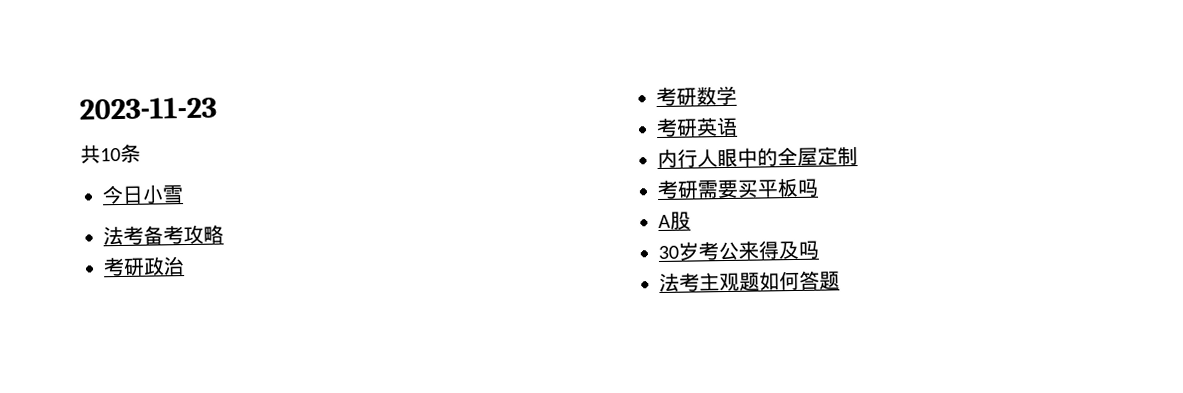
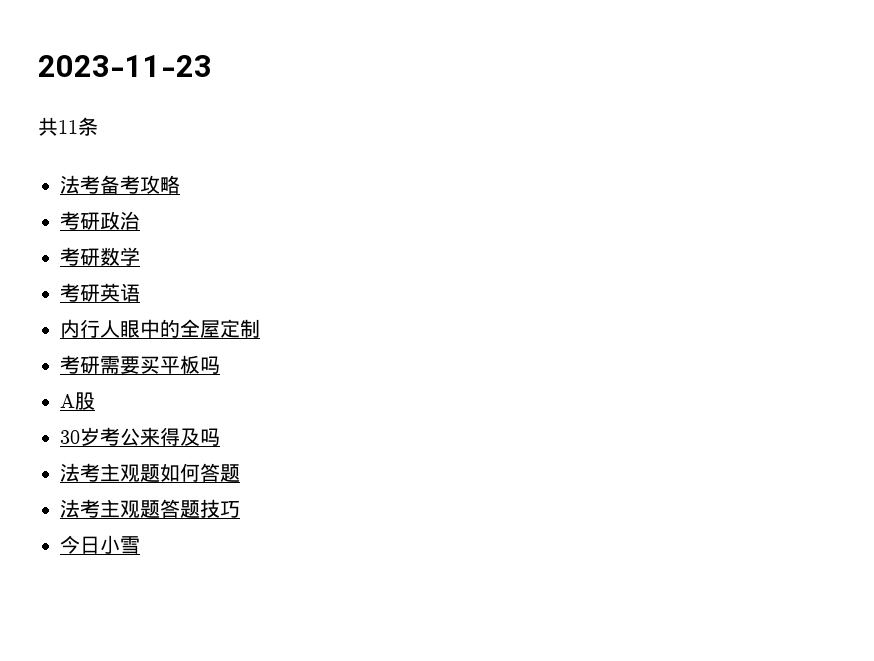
[100,147,121,162] 10 -> [58,120,78,134] 11
[102,184,184,205] // 今日小雪 -> (98, 126) none
(840, 280) none -> [60,499,240,518] [60,535,140,554] // 法考主观题答题技巧 // 今日小雪

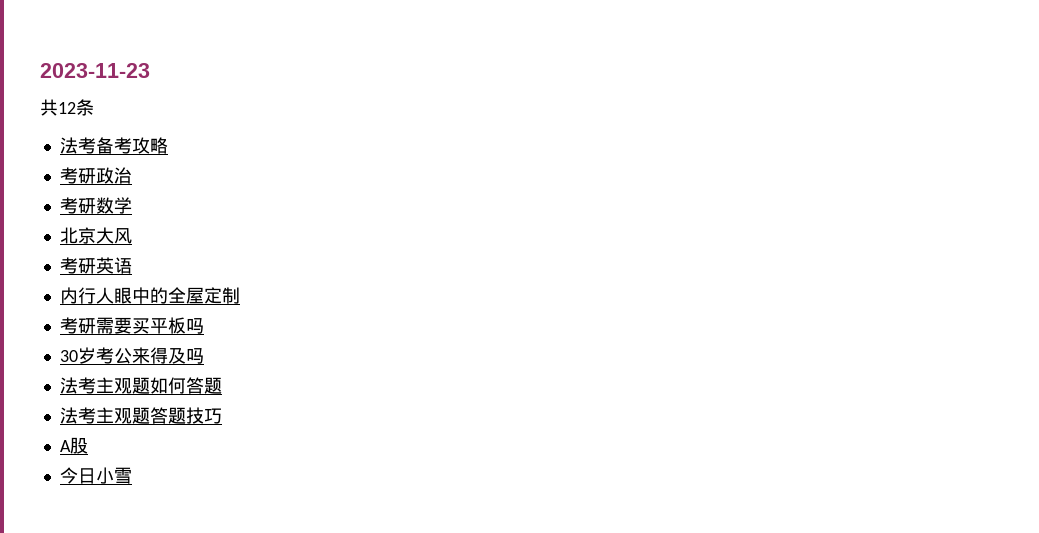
[58,120,78,134] 11 -> [58,102,76,114] 12
(140, 256) none -> [59,227,132,244] // 北京大风
[60,392,95,410] // A股 -> (204, 326) none
(240, 509) none -> [59,437,88,454] // A股

